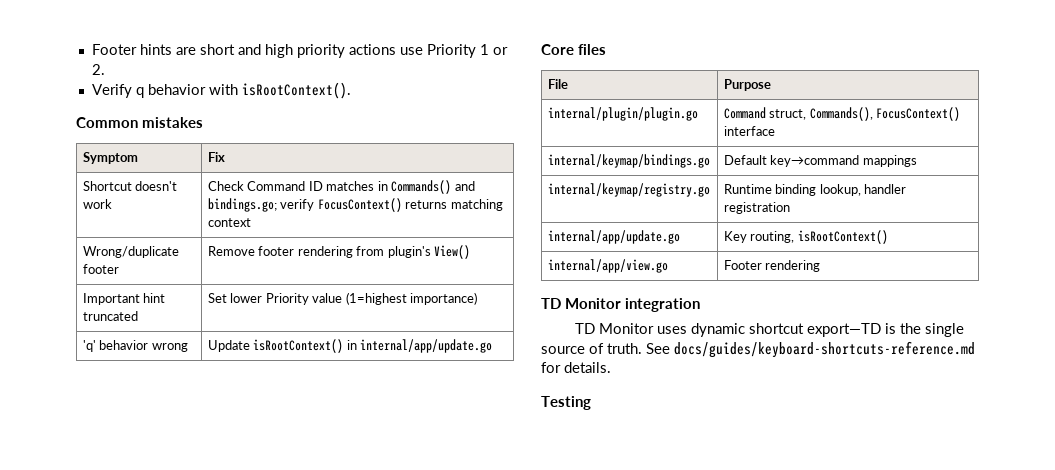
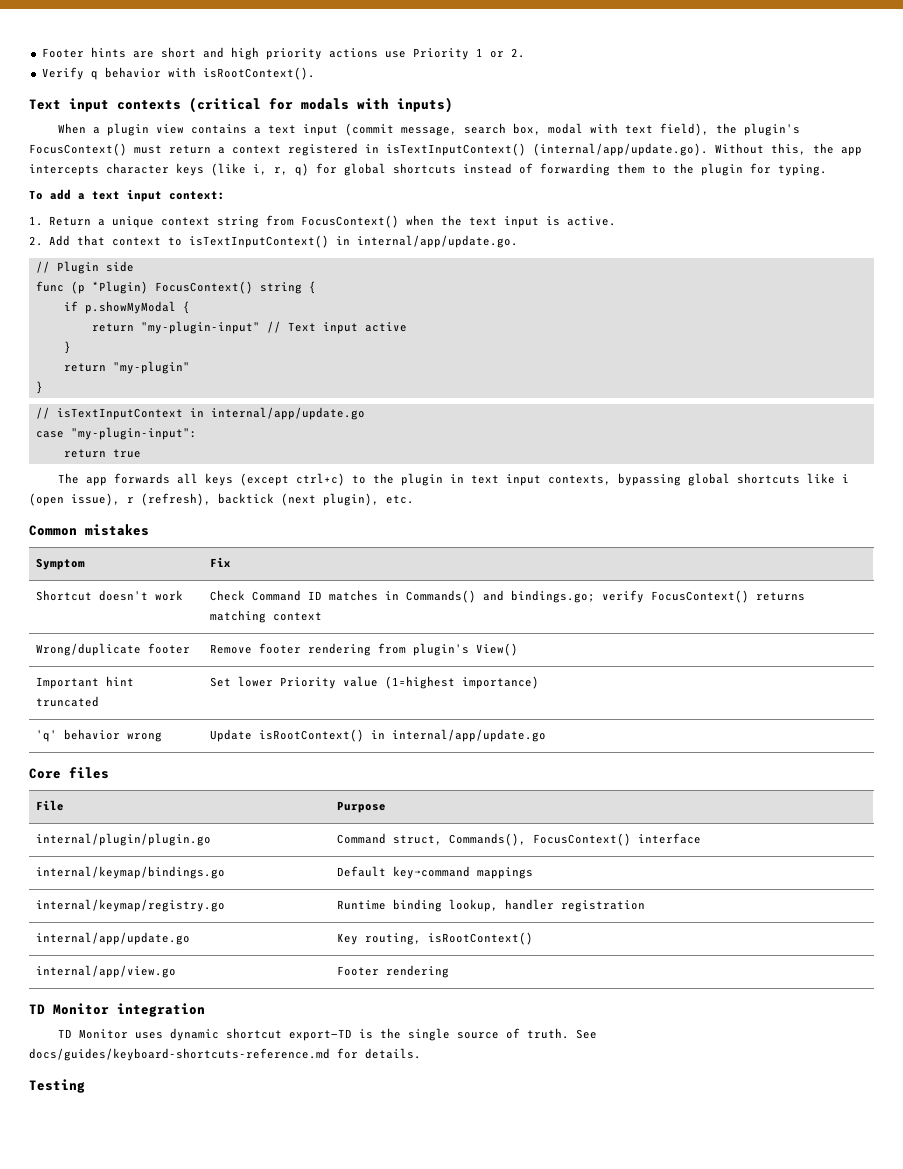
(351, 90) none -> [29,97,453,113] [58,123,801,136] [29,143,862,156] [29,163,827,176] [29,189,225,202] [29,215,616,228] [29,235,518,248] [35,261,134,274] [35,281,316,294] [63,301,190,314] [91,321,407,334] [63,341,71,354] [63,361,190,374] [35,381,43,394] [35,407,365,420] [35,427,197,440] [63,449,141,458] [58,473,850,486] [29,493,414,506] // Text input contexts (critical for modals with inputs) // When a plugin view contains a text input (commit message, search box, modal with text field), the plugin's FocusContext() must return a context registered in isTextInputContext() (internal/app/update.go). Without this, the app intercepts character keys (like i, r, q) for global shortcuts instead of forwarding them to the plugin for typing. // To add a text input context: // 1. Return a unique context string from FocusContext() when the text input is active. // 2. Add that context to isTextInputContext() in internal/app/update.go. // // Plugin side // func (p *Plugin) FocusContext() string { // if p.showMyModal { // return "my-plugin-input" // Text input active // } // return "my-plugin" // } // // isTextInputContext in internal/app/update.go // case "my-plugin-input": // return true // The app forwards all keys (except ctrl+c) to the plugin in text input contexts, bypassing global shortcuts like i (open issue), r (refresh), backtick (next plugin), etc.

